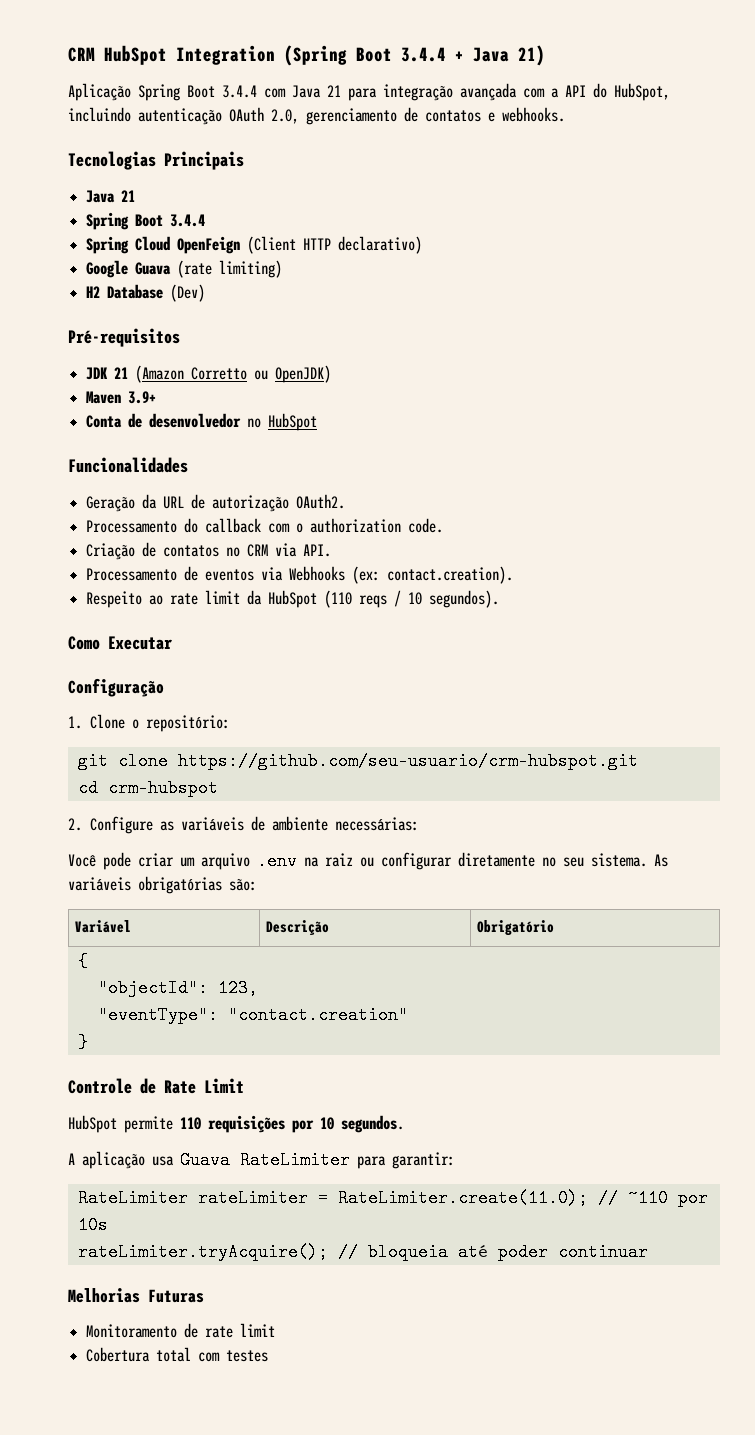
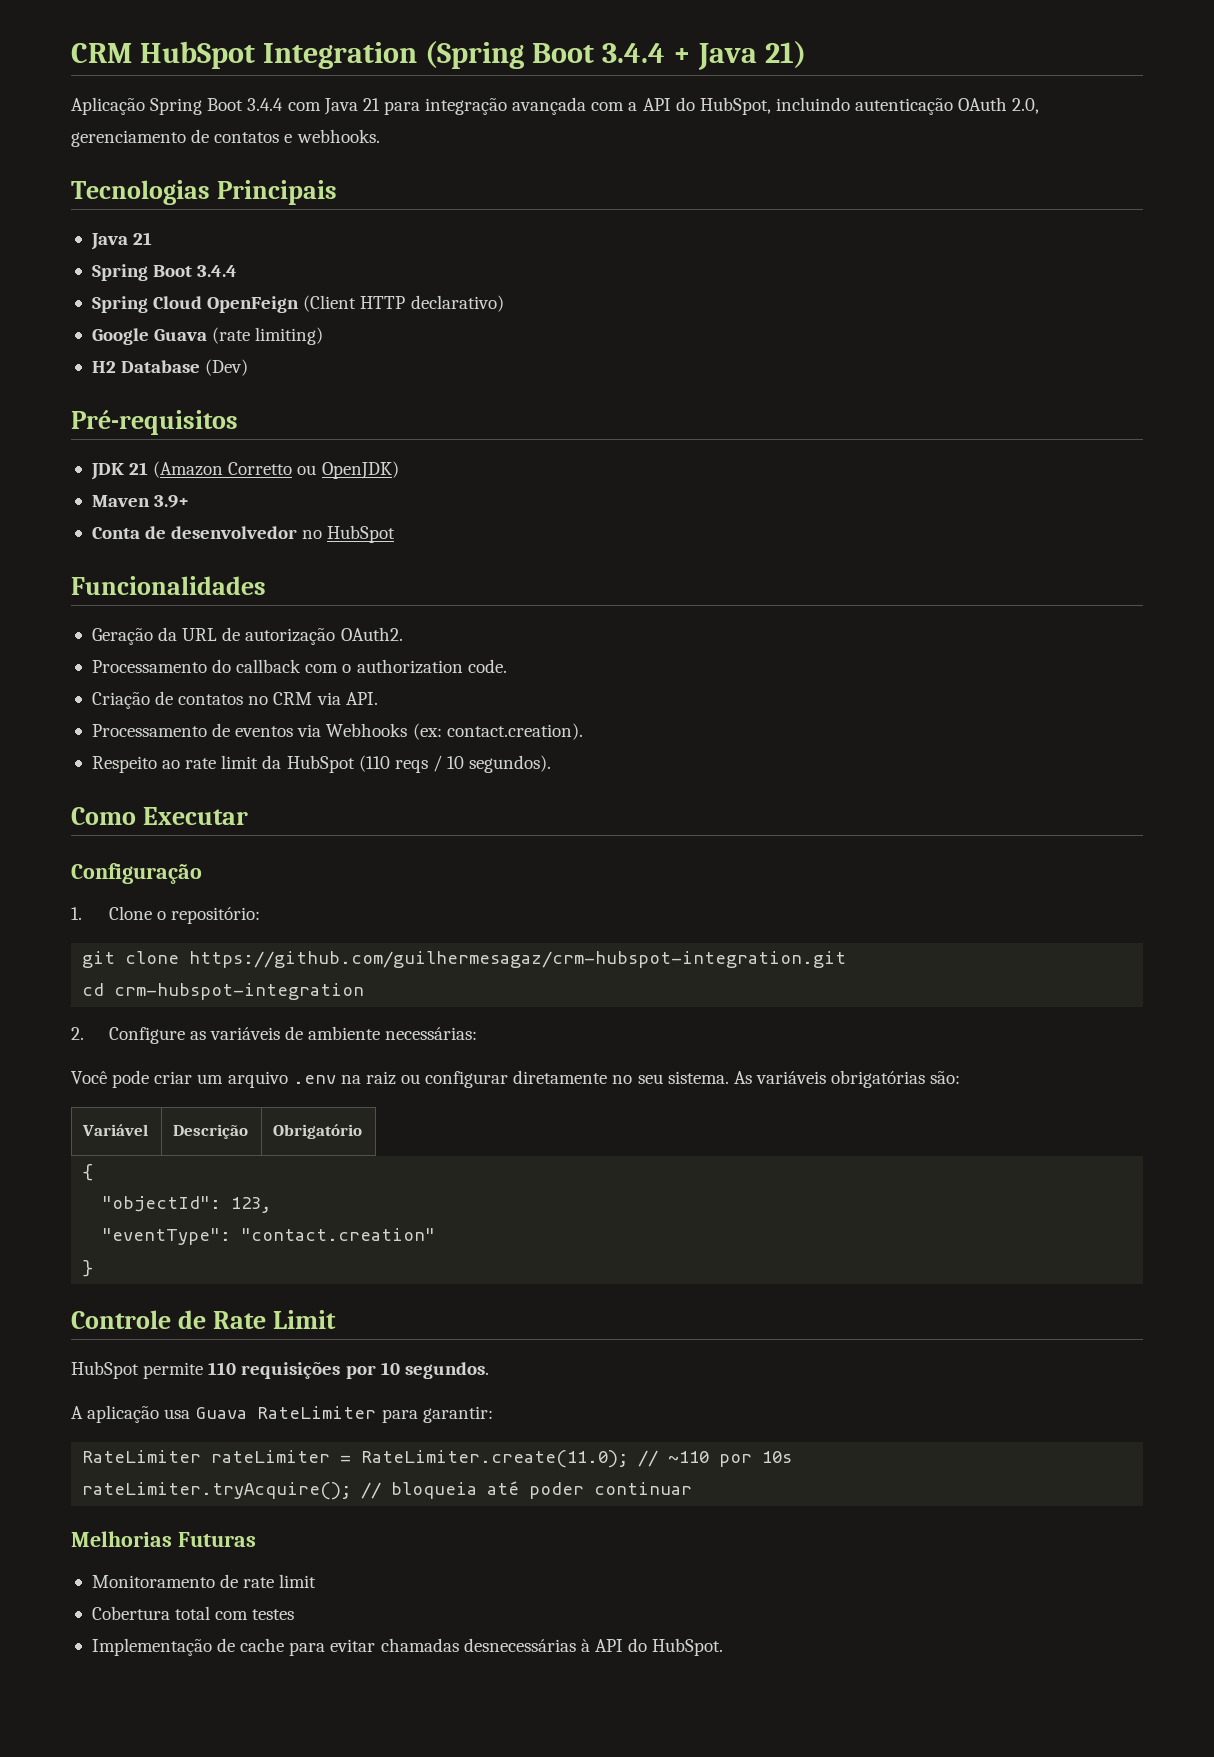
[177,752,638,770] https://github.com/seu-usuario/crm-hubspot.git -> [189,951,847,968] https://github.com/guilhermesagaz/crm-hubspot-integration.git
[107,779,218,797] crm-hubspot -> [114,983,365,1000] crm-hubspot-integration
(269, 1356) none -> [91,1638,724,1656] // Implementação de cache para evitar chamadas desnecessárias à API do HubSpot.

